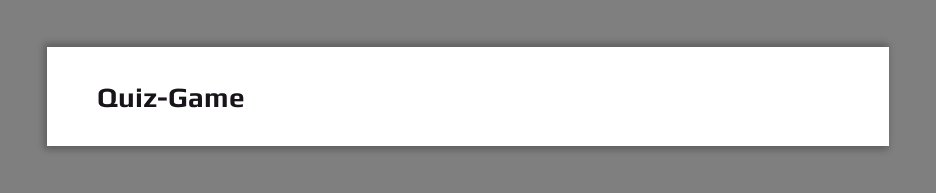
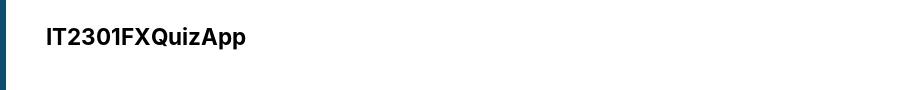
[97,88,245,108] Quiz-Game -> [46,27,246,50] IT2301FXQuizApp

